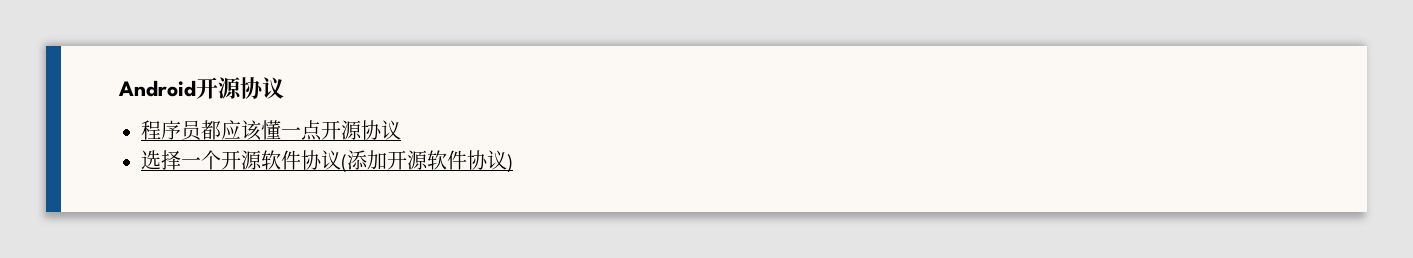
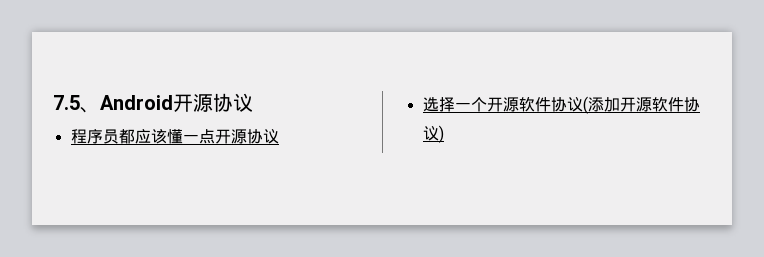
(118, 88) none -> [53,95,100,113] 7.5、

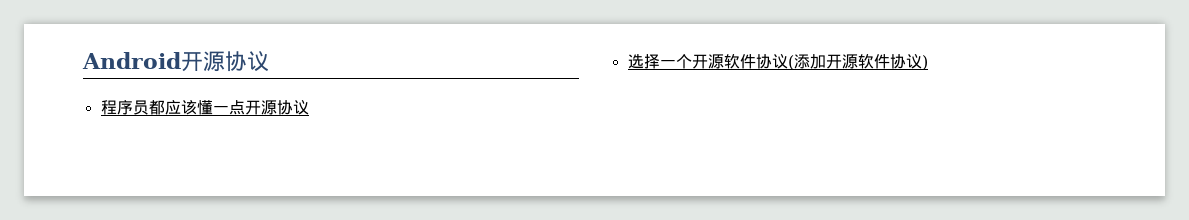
[53,95,100,113] 7.5、 -> (82, 60) none

